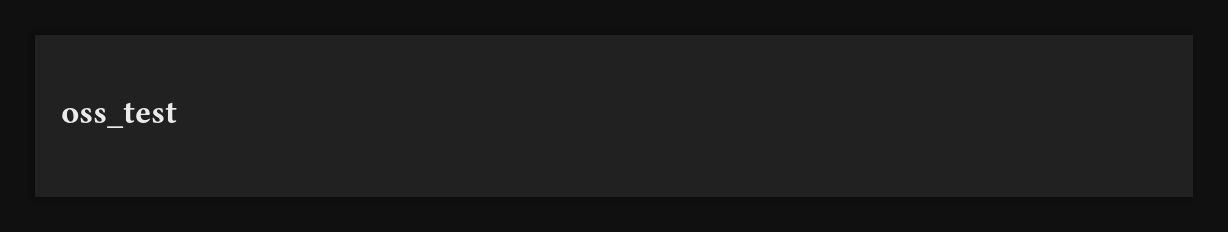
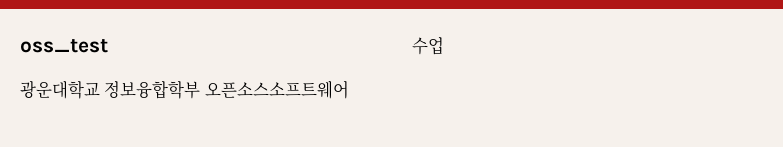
(177, 115) none -> [20,80,349,99] [412,37,444,55] // 광운대학교 정보융합학부 오픈소스소프트웨어 수업

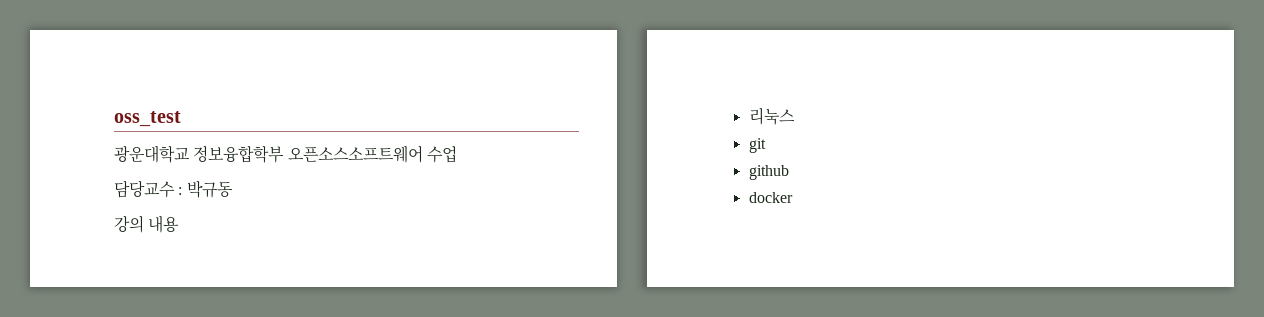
(444, 46) none -> [114,180,233,198] [114,215,180,233] [748,107,795,125] [748,138,766,153] [748,165,789,180] [748,192,793,203] // 담당교수 : 박규동 // 강의 내용 // 리눅스 // git // github // docker

